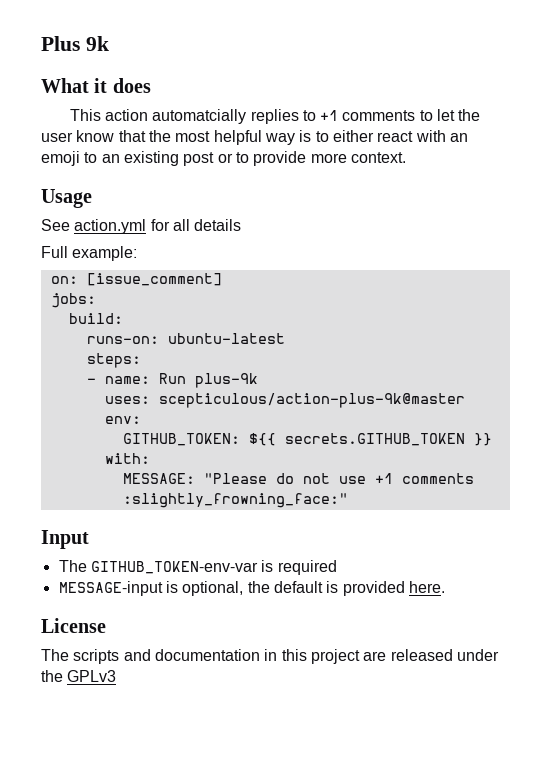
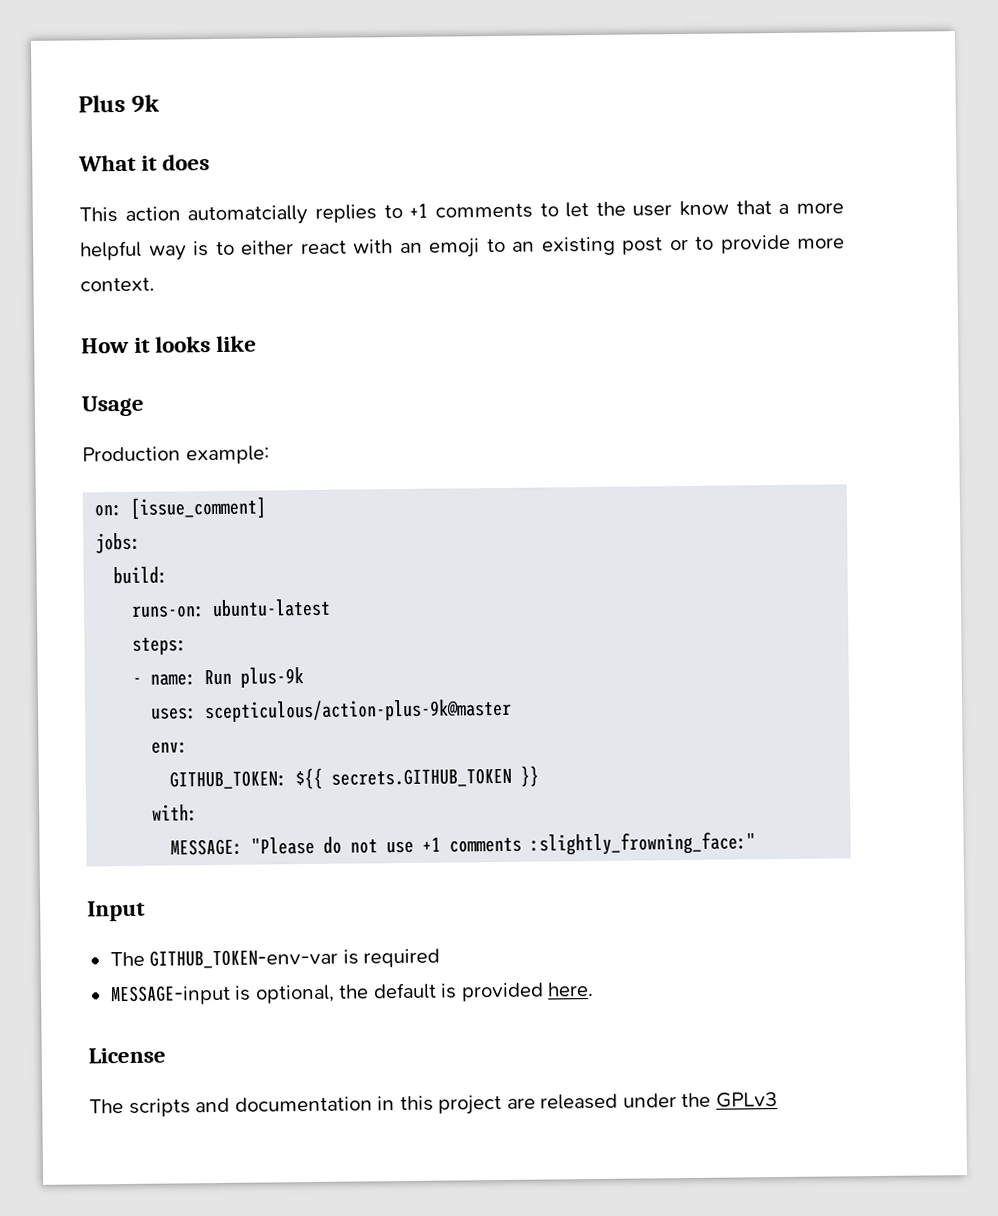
[148,130,211,142] the most -> [778,202,844,214] a more
[41,189,92,208] [41,219,242,234] [41,246,68,258] Usage // See action.yml for all details // Full -> [81,335,258,354] [81,395,144,417] [82,446,181,462] How it looks like // Usage // Production

